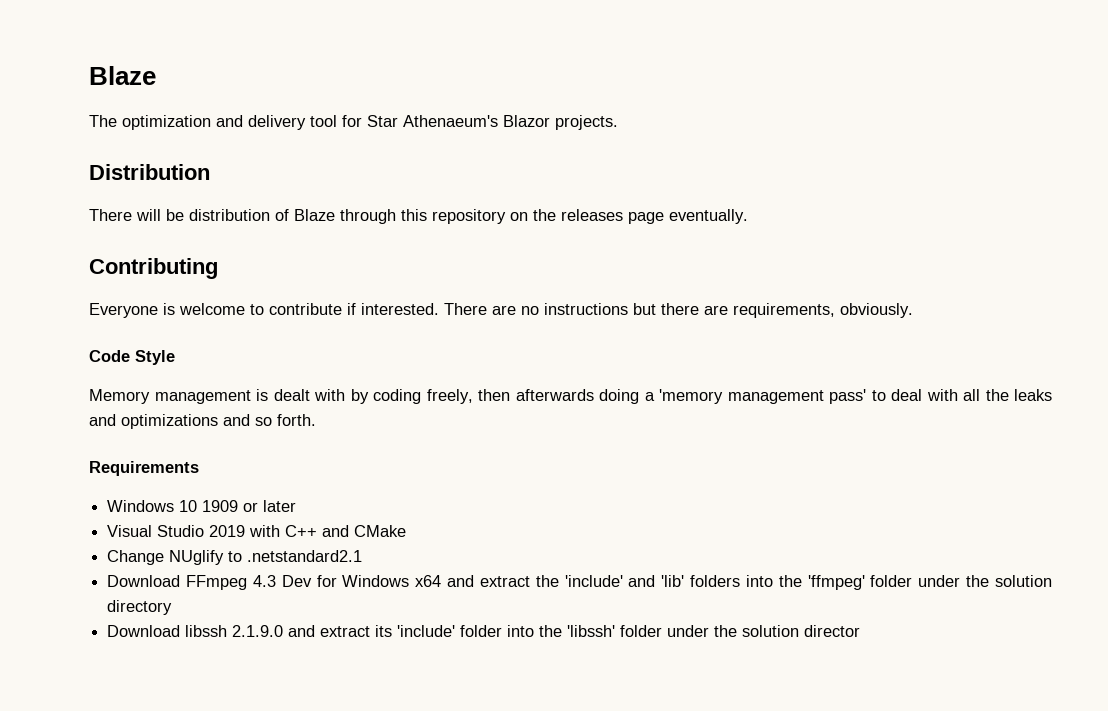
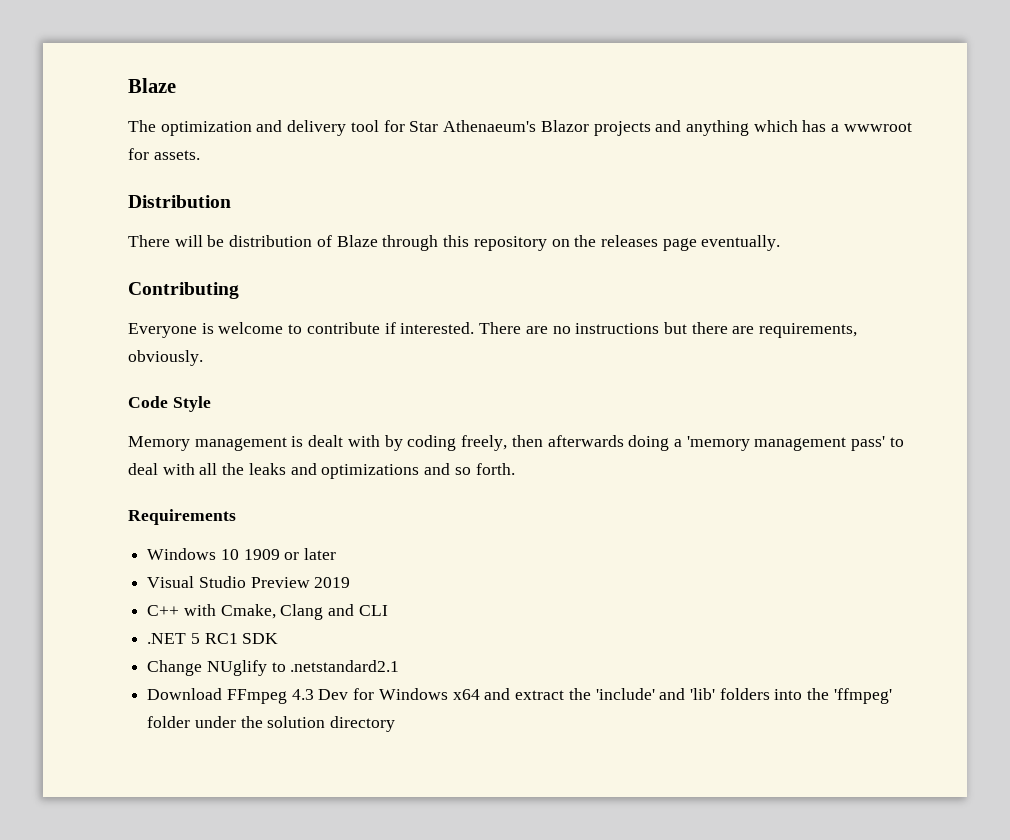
[555,115,618,130] projects. -> [593,120,912,136] [128,148,200,160] projects and anything which has a wwwroot for assets.
(205, 531) none -> [250,577,310,588] Preview
[249,525,407,537] with C++ and CMake -> [147,604,388,620] [147,633,279,644] // C++ with Cmake, Clang and CLI // .NET 5 RC1 SDK
[107,625,861,637] // Download libssh 2.1.9.0 and extract its 'include' folder into the 'libssh' folder under the solution director -> (396, 724) none

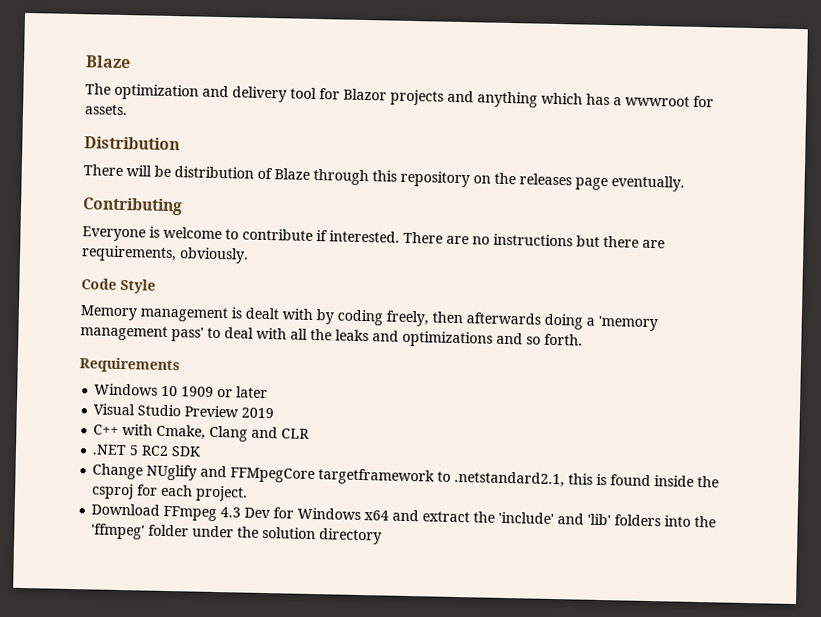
[409,120,537,132] Star Athenaeum's -> (340, 94) none
[358,605,388,616] CLI -> [281,428,311,439] CLR
[204,633,238,644] RC1 -> [141,445,170,457] RC2
[271,660,400,672] to .netstandard2.1 -> [200,465,720,488] [91,483,249,502] and FFMpegCore targetframework to .netstandard2.1, this is found inside the csproj for each project.

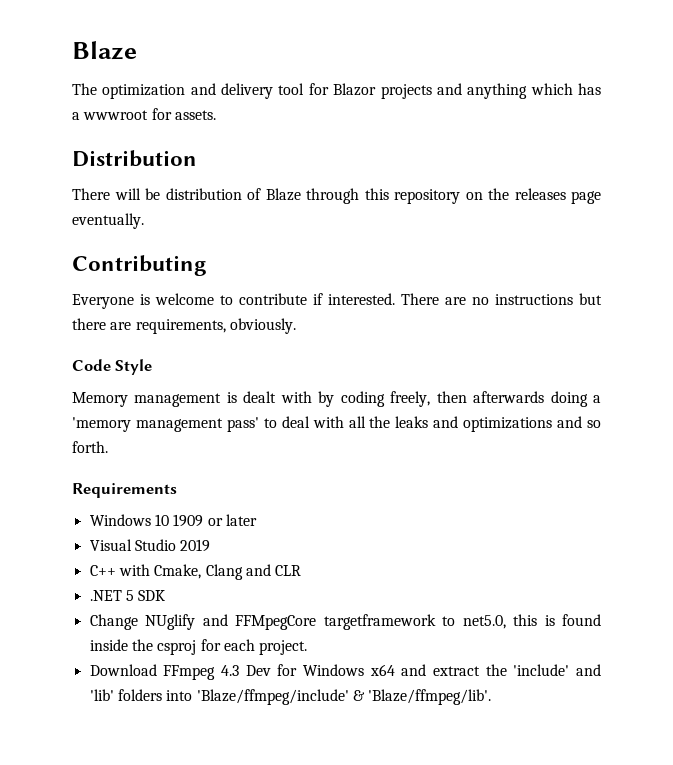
[184,405,240,418] Preview -> (176, 545) none
[141,445,170,457] RC2 -> (134, 595) none
[454,470,566,488] .netstandard2.1, -> [462,615,506,629] net5.0,
[694,515,717,528] [91,523,383,545] the 'ffmpeg' folder under the solution directory -> [196,689,492,705] 'Blaze/ffmpeg/include' & 'Blaze/ffmpeg/lib'.

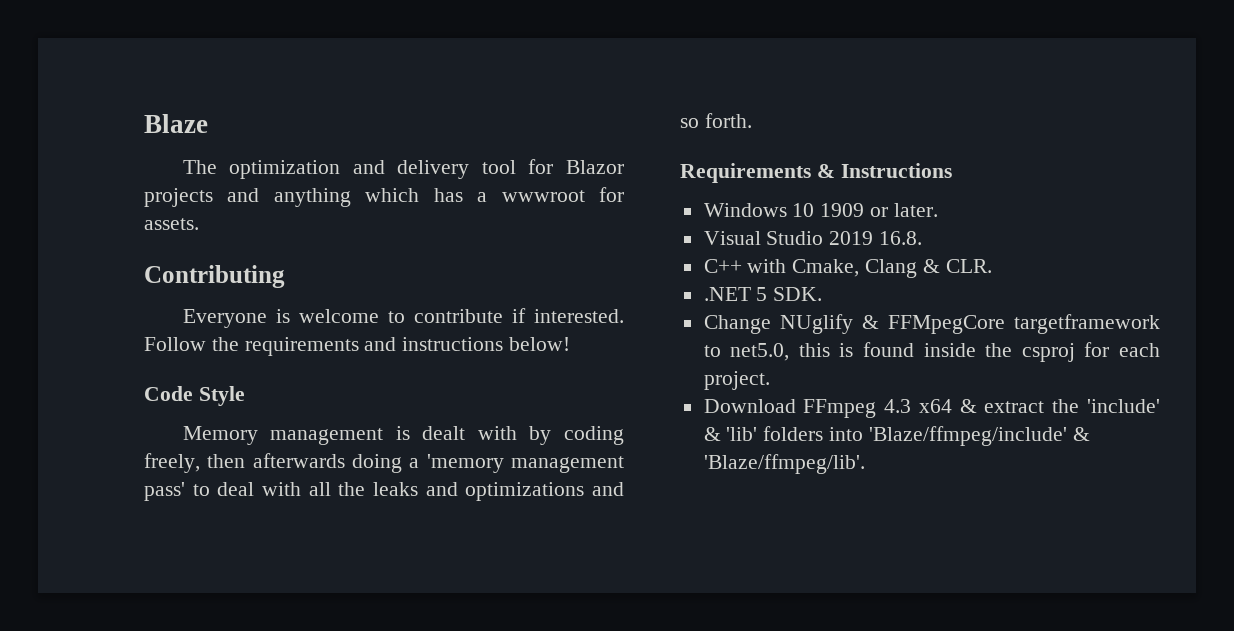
[72,150,197,167] [72,188,601,204] [72,213,144,229] // Distribution // There will be distribution of Blaze through this repository on the releases page eventually. -> (199, 224) none
[401,293,602,305] [72,318,296,334] There are no instructions but there are requirements, obviously. -> [144,337,571,356] Follow the requirements and instructions below!
(177, 490) none -> [816,163,952,178] & Instructions
[225,514,257,526] later -> [893,203,938,217] later.
(211, 545) none -> [879,231,923,245] 16.8.
[245,564,302,576] and CLR -> [922,259,992,273] & CLR.
[138,590,166,601] SDK -> [773,287,823,301] SDK.
[202,614,228,626] and -> [861,315,879,329] &
[245,664,427,676] Dev for Windows x64 and -> [918,399,977,413] x64 &
[576,664,602,676] and -> [703,427,721,441] &

